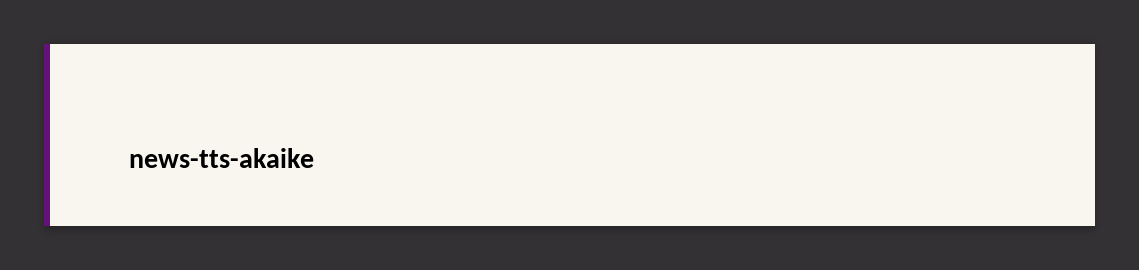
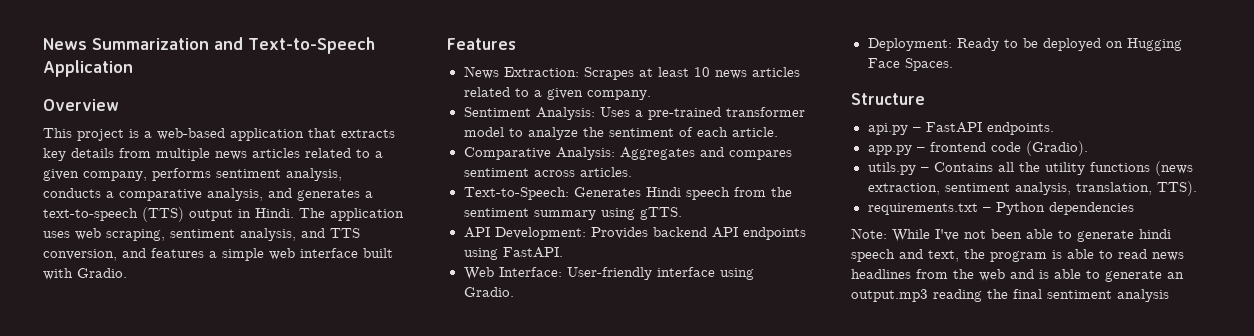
[129,148,314,168] news-tts-akaike -> [43,37,375,54] [43,60,133,77] [43,99,119,111] [43,128,395,141] [43,148,383,161] [43,168,342,181] [43,188,373,201] [43,207,404,222] [43,228,360,241] [43,248,393,261] [43,268,127,280] [447,38,516,50] [463,66,800,80] [463,87,651,100] [463,107,805,120] [463,127,778,140] [463,147,792,160] [463,167,632,177] [463,187,792,200] [463,207,682,220] [463,227,806,240] [463,247,563,260] [463,267,754,280] [463,287,514,297] [867,38,1182,51] [867,58,953,71] [851,93,925,105] [867,122,1054,135] [867,141,1088,156] [867,161,1193,176] [867,181,1197,196] [867,202,1134,215] [851,228,1171,242] [851,249,1184,262] [851,269,1184,282] [851,289,1169,302] News Summarization and Text-to-Speech Application // Overview // This project is a web-based application that extracts key details from multiple news articles related to a given company, performs sentiment analysis, conducts a comparative analysis, and generates a text-to-speech (TTS) output in Hindi. The application uses web scraping, sentiment analysis, and TTS conversion, and features a simple web interface built with Gradio. // Features // News Extraction: Scrapes at least 10 news articles related to a given company. // Sentiment Analysis: Uses a pre-trained transformer model to analyze the sentiment of each article. // Comparative Analysis: Aggregates and compares sentiment across articles. // Text-to-Speech: Generates Hindi speech from the sentiment summary using gTTS. // API Development: Provides backend API endpoints using FastAPI. // Web Interface: User-friendly interface using Gradio. // Deployment: Ready to be deployed on Hugging Face Spaces. // Structure // api.py – FastAPI endpoints. // app.py – frontend code (Gradio). // utils.py – Contains all the utility functions (news extraction, sentiment analysis, translation, TTS). // requirements.txt – Python dependencies // Note: While I've not been able to generate hindi speech and text, the program is able to read news headlines from the web and is able to generate an output.mp3 reading the final sentiment analysis

